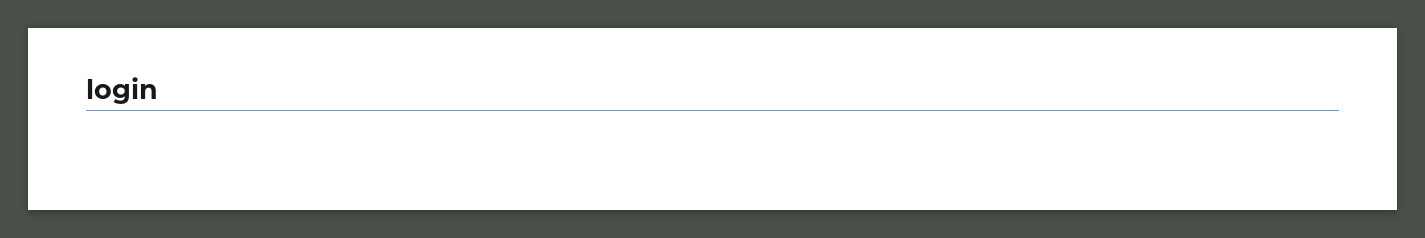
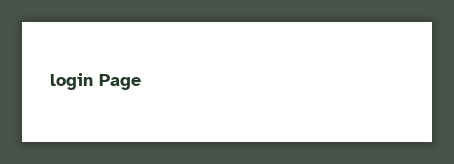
(158, 90) none -> [99,74,141,90] Page

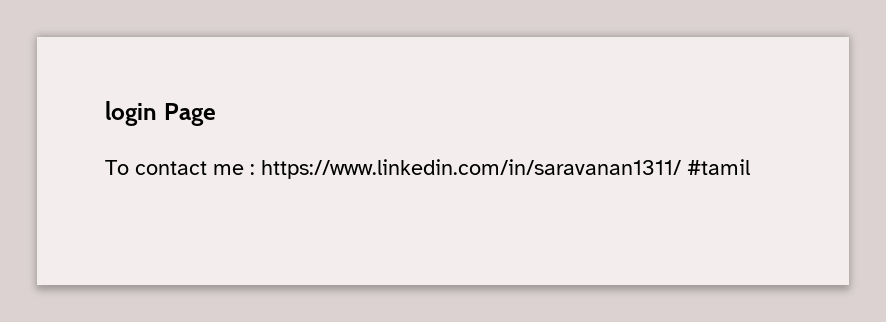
(141, 82) none -> [105,159,750,179] // To contact me : https://www.linkedin.com/in/saravanan1311/ #tamil

